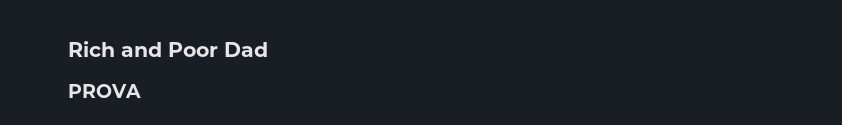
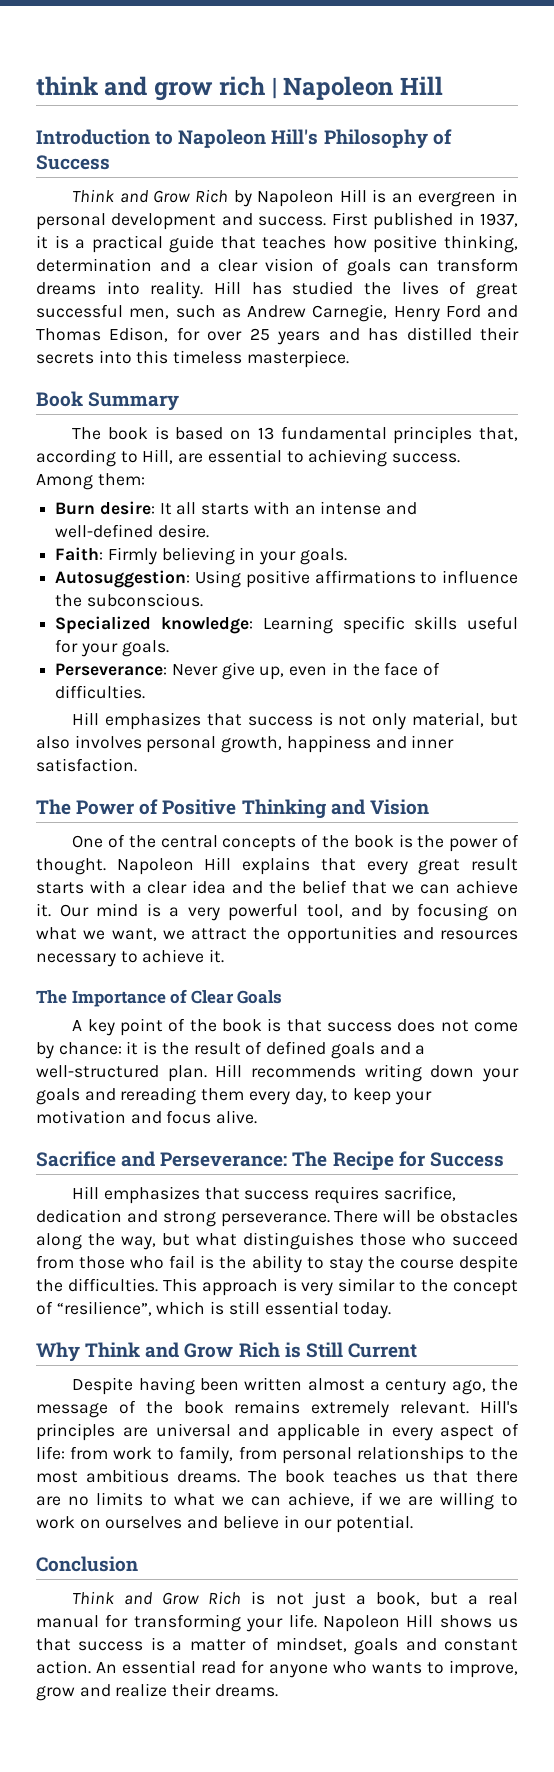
[68,41,268,57] [68,84,141,98] Rich and Poor Dad // PROVA -> [36,76,443,101] [36,129,452,149] [36,155,110,170] [72,189,518,207] [36,212,519,230] [36,235,518,253] [36,258,518,276] [36,281,518,299] [36,304,518,322] [36,327,520,345] [36,350,349,368] [36,391,180,411] [72,426,518,444] [36,449,461,467] [36,473,145,490] [55,501,418,515] [55,524,209,538] [55,547,347,565] [55,570,518,588] [55,593,203,607] [55,616,518,634] [55,639,169,657] [55,662,441,680] [55,685,146,699] [72,712,518,730] [36,735,455,753] [36,758,137,772] [36,799,429,819] [72,834,519,852] [36,857,518,875] [36,880,518,894] [36,903,518,921] [36,926,518,944] [36,949,225,967] [36,989,283,1007] [72,1018,519,1036] [36,1041,426,1059] [36,1064,519,1082] [36,1087,432,1105] [36,1110,258,1124] [36,1151,504,1170] [72,1186,456,1204] [36,1209,518,1227] [36,1232,518,1250] [36,1255,518,1273] [36,1278,519,1296] [36,1301,392,1319] [36,1342,417,1362] [72,1377,518,1395] [36,1400,518,1418] [36,1423,519,1441] [36,1446,518,1464] [36,1469,518,1483] [36,1492,518,1510] [36,1515,414,1533] [36,1556,138,1572] [72,1591,518,1609] [36,1614,518,1632] [36,1637,519,1655] [36,1660,518,1678] [36,1683,278,1701] think and grow rich | Napoleon Hill // Introduction to Napoleon Hill's Philosophy of Success // Think and Grow Rich by Napoleon Hill is an evergreen in personal development and success. First published in 1937, it is a practical guide that teaches how positive thinking, determination and a clear vision of goals can transform dreams into reality. Hill has studied the lives of great successful men, such as Andrew Carnegie, Henry Ford and Thomas Edison, for over 25 years and has distilled their secrets into this timeless masterpiece. // Book Summary // The book is based on 13 fundamental principles that, according to Hill, are essential to achieving success. Among them: // Burn desire: It all starts with an intense and well-defined desire. // Faith: Firmly believing in your goals. // Autosuggestion: Using positive affirmations to influence the subconscious. // Specialized knowledge: Learning specific skills useful for your goals. // Perseverance: Never give up, even in the face of difficulties. // Hill emphasizes that success is not only material, but also involves personal growth, happiness and inner satisfaction. // The Power of Positive Thinking and Vision // One of the central concepts of the book is the power of thought. Napoleon Hill explains that every great result starts with a clear idea and the belief that we can achieve it. Our mind is a very powerful tool, and by focusing on what we want, we attract the opportunities and resources necessary to achieve it. // The Importance of Clear Goals // A key point of the book is that success does not come by chance: it is the result of defined goals and a well-structured plan. Hill recommends writing down your goals and rereading them every day, to keep your motivation and focus alive. // Sacrifice and Perseverance: The Recipe for Success // Hill emphasizes that success requires sacrifice, dedication and strong perseverance. There will be obstacles along the way, but what distinguishes those who succeed from those who fail is the ability to stay the course despite the difficulties. This approach is very similar to the concept of “resilience”, which is still essential today. // Why Think and Grow Rich is Still Current // Despite having been written almost a century ago, the message of the book remains extremely relevant. Hill's principles are universal and applicable in every aspect of life: from work to family, from personal relationships to the most ambitious dreams. The book teaches us that there are no limits to what we can achieve, if we are willing to work on ourselves and believe in our potential. // Conclusion // Think and Grow Rich is not just a book, but a real manual for transforming your life. Napoleon Hill shows us that success is a matter of mindset, goals and constant action. An essential read for anyone who wants to improve, grow and realize their dreams.

